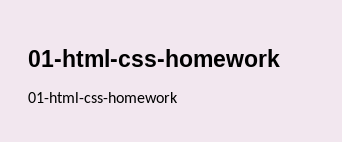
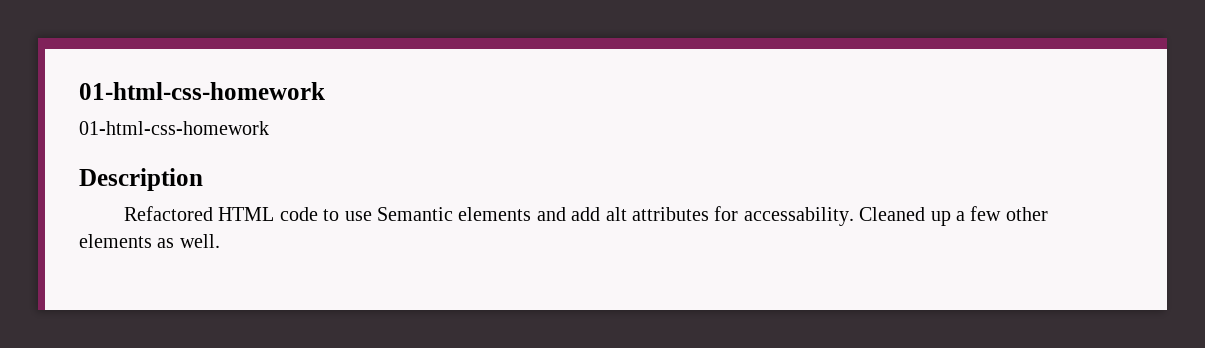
(178, 97) none -> [79,168,203,191] [123,206,1048,226] [79,234,220,248] // Description // Refactored HTML code to use Semantic elements and add alt attributes for accessability. Cleaned up a few other elements as well.

